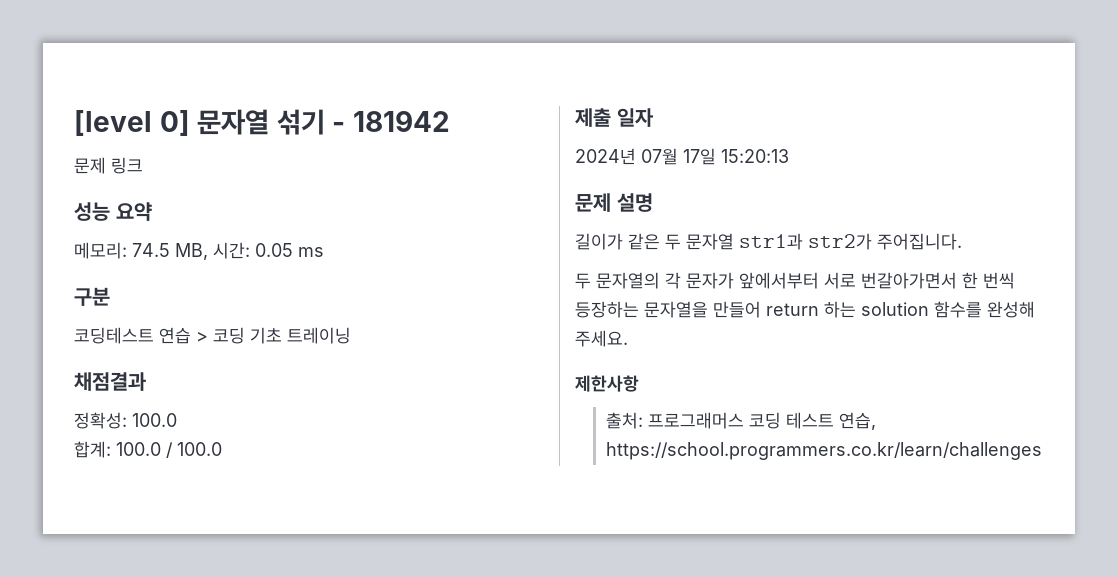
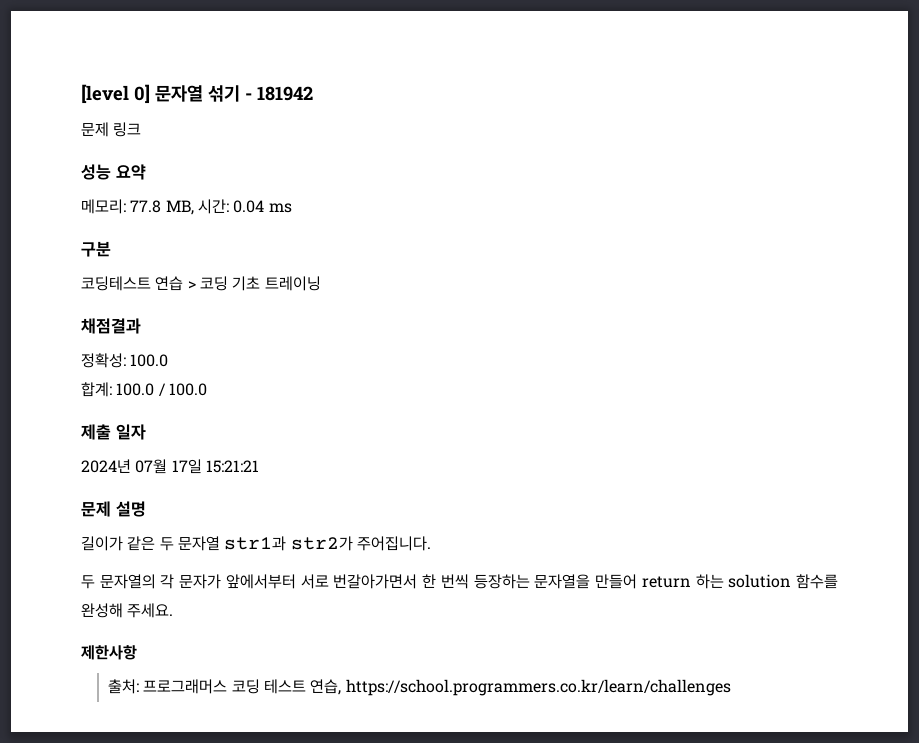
[132,243,170,257] 74.5 -> [130,200,162,213] 77.8
[255,243,293,257] 0.05 -> [233,200,265,213] 0.04
[721,149,789,163] 15:20:13 -> [205,460,259,473] 15:21:21

